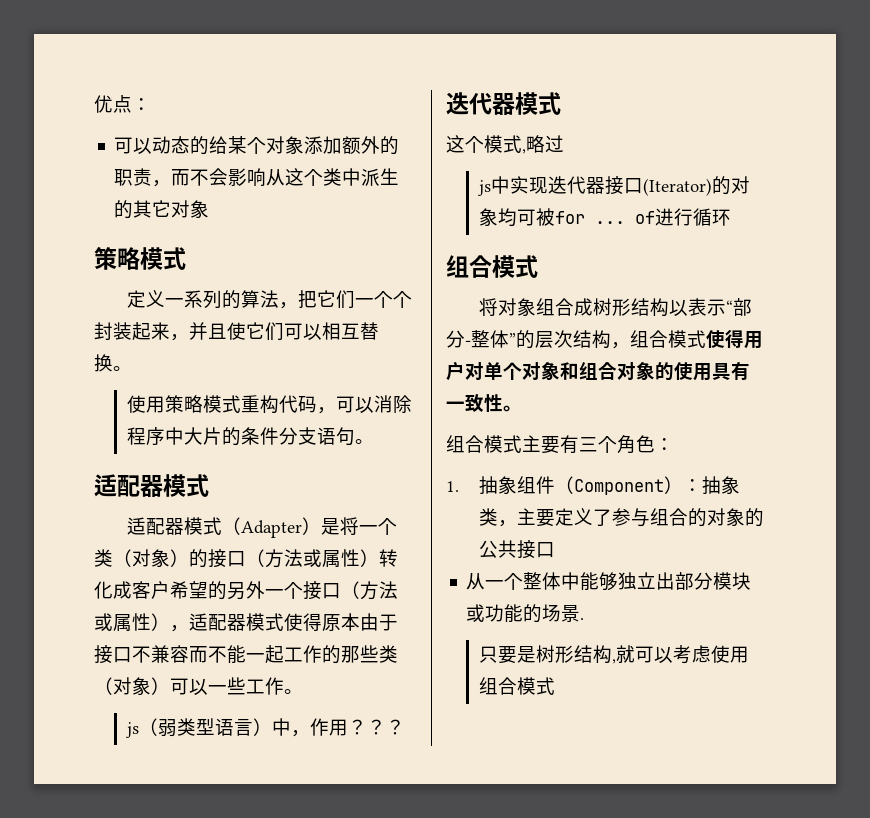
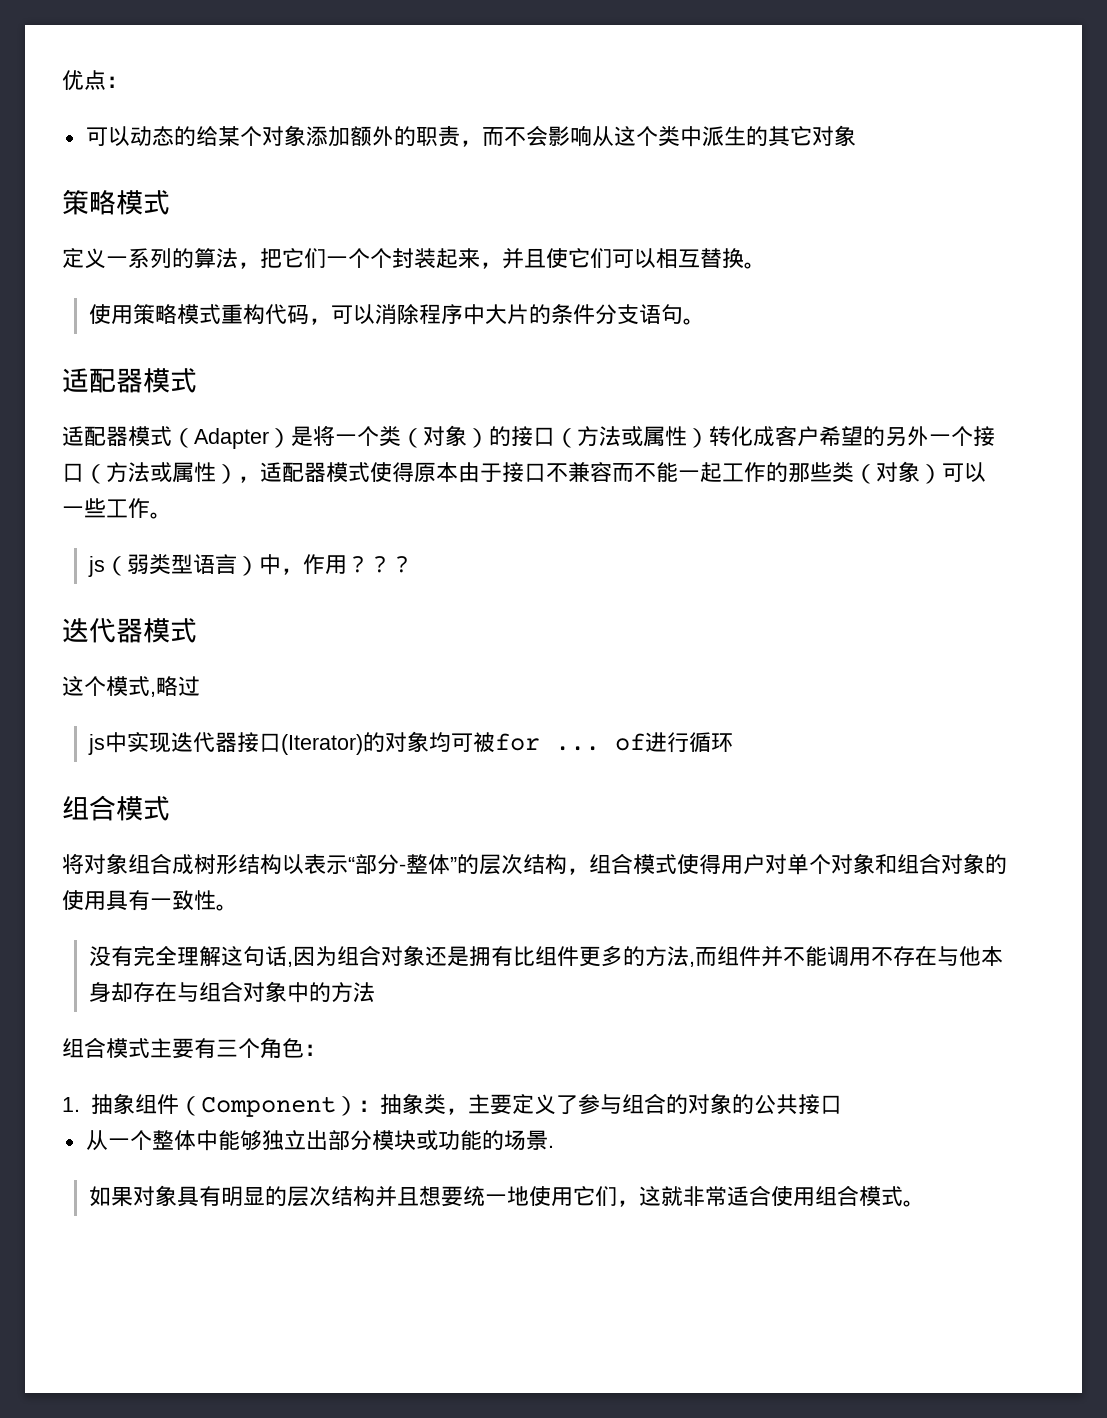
(522, 408) none -> [89,945,1004,967] [89,981,376,1003] // 没有完全理解这句话,因为组合对象还是拥有比组件更多的方法,而组件并不能调用不存在与他本身却存在与组合对象中的方法
[478,645,711,664] 只要是树形结构,就可以考虑 -> [89,1185,772,1207] 如果对象具有明显的层次结构并且想要统一地使用它们，这就非常适合
(555, 686) none -> [903,1200,926,1207] 。

